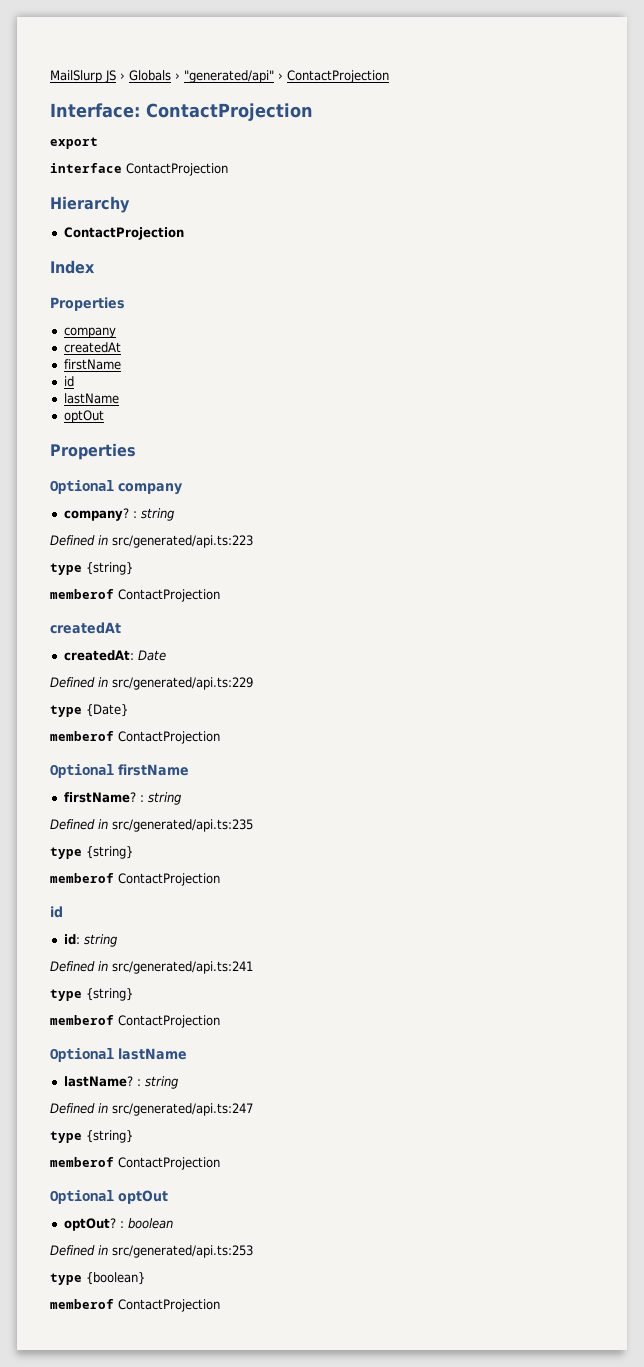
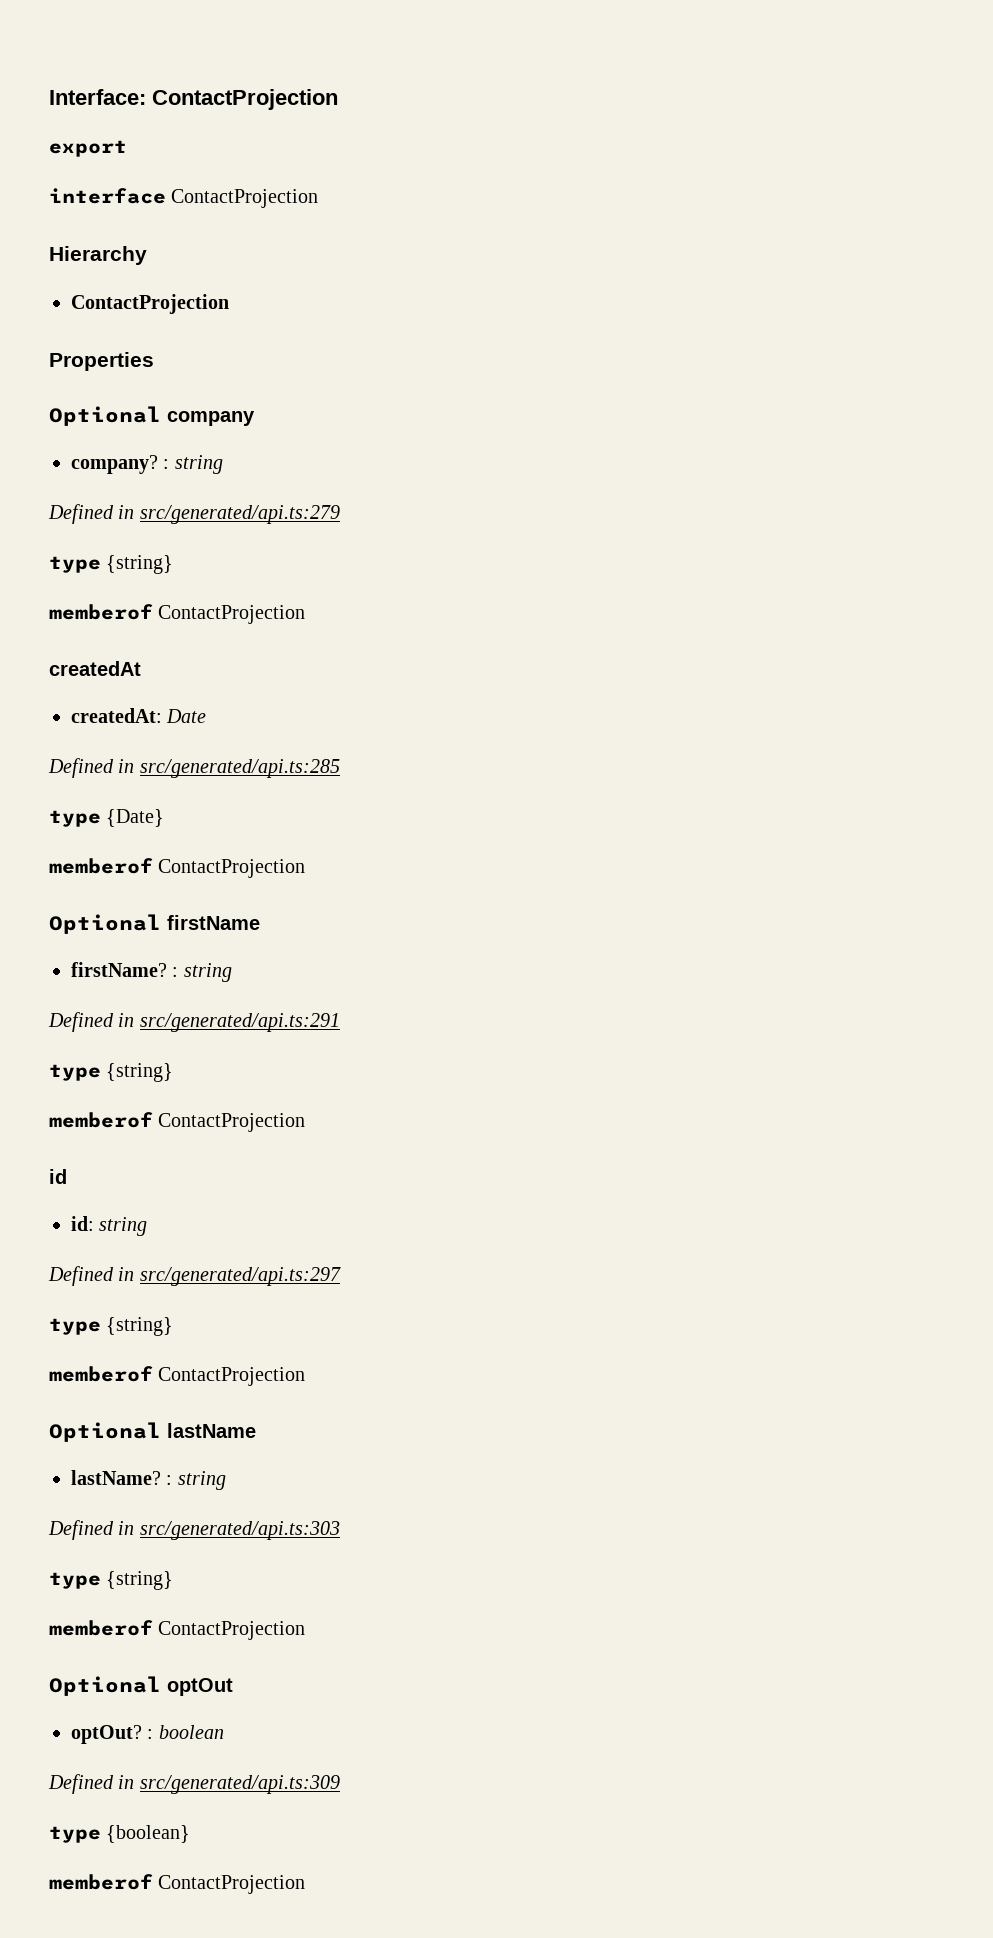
[50,70,389,83] MailSlurp JS › Globals › "generated/api" › ContactProjection // -> (49, 97) none
[50,260,95,274] [50,297,125,311] [63,327,116,338] [63,342,121,353] [63,359,121,370] [63,376,74,387] [63,393,119,404] [63,410,104,423] // Index // Properties // company // createdAt // firstName // id // lastName // optOut -> (229, 304) none
[112,535,253,548] src/generated/api.ts:223 -> [139,505,340,524] src/generated/api.ts:279
[112,677,253,690] src/generated/api.ts:229 -> [139,759,340,778] src/generated/api.ts:285
[112,819,253,832] src/generated/api.ts:235 -> [139,1013,340,1032] src/generated/api.ts:291
[112,961,253,974] src/generated/api.ts:241 -> [139,1267,341,1286] src/generated/api.ts:297
[112,1103,253,1116] src/generated/api.ts:247 -> [139,1521,340,1540] src/generated/api.ts:303
[112,1245,253,1258] src/generated/api.ts:253 -> [139,1775,340,1794] src/generated/api.ts:309

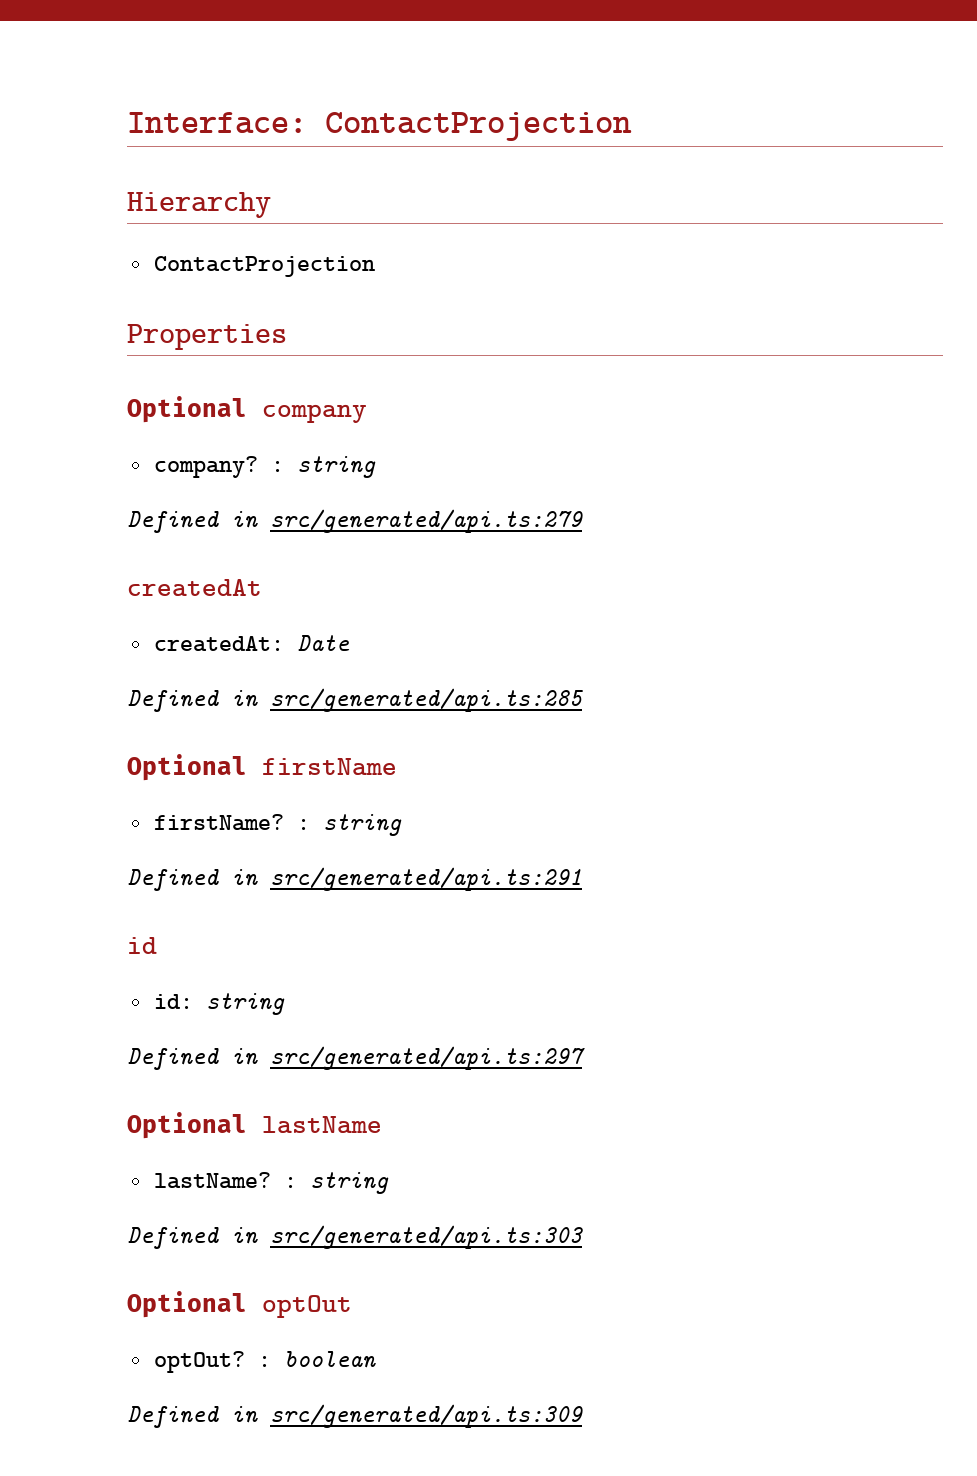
[49,140,127,157] [49,188,319,208] // export // interface ContactProjection -> (632, 126) none
[49,555,174,574] [49,604,306,624] // type {string} // memberof ContactProjection -> (583, 521) none
[49,809,165,827] [49,858,306,878] // type {Date} // memberof ContactProjection -> (583, 700) none
[49,1063,174,1082] [49,1112,306,1132] // type {string} // memberof ContactProjection -> (582, 879) none
[49,1317,174,1336] [49,1366,306,1386] // type {string} // memberof ContactProjection -> (585, 1058) none
[49,1571,174,1590] [49,1620,306,1640] // type {string} // memberof ContactProjection -> (583, 1237) none
[49,1825,191,1843] [49,1874,306,1894] // type {boolean} // memberof ContactProjection -> (583, 1416) none

